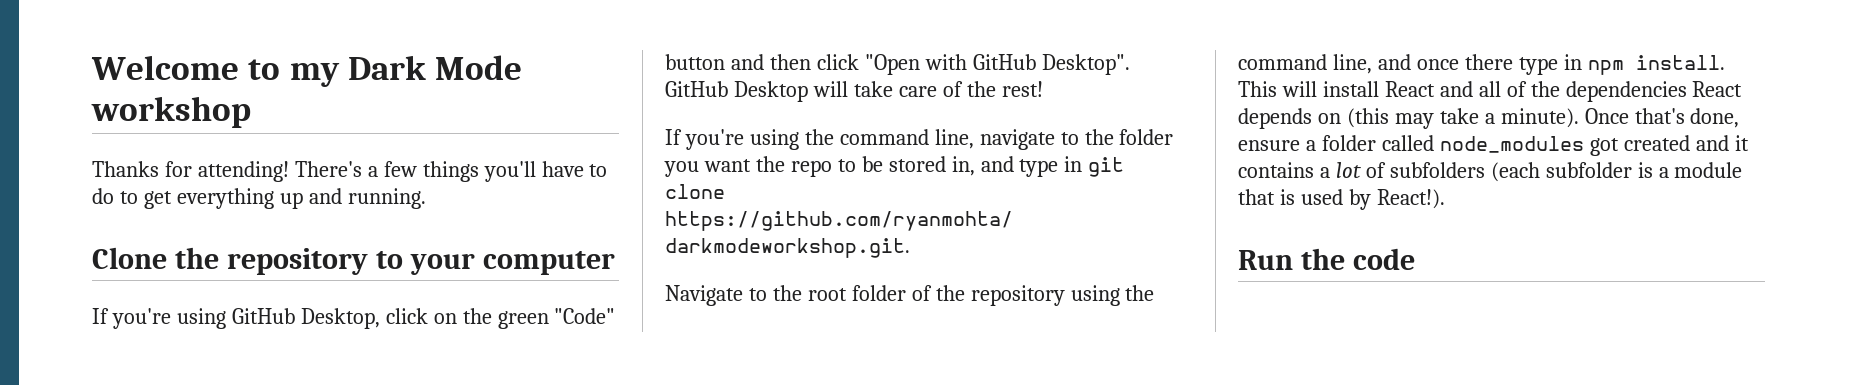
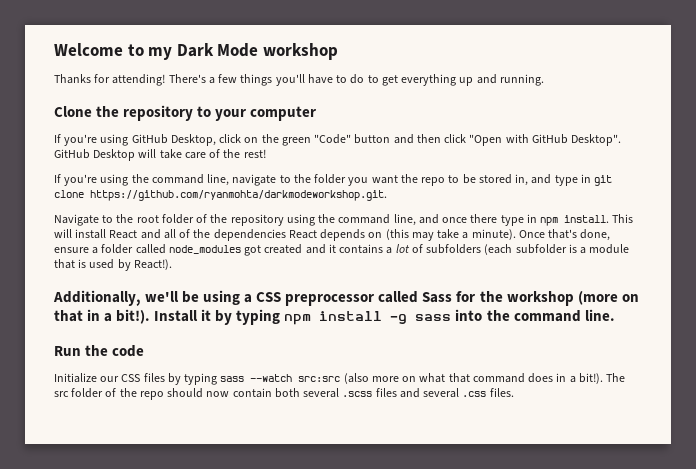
[1238,248,1415,270] Run the code -> [53,290,639,306] [54,309,615,325] [54,345,145,357] [54,373,626,385] [54,388,514,400] Additionally, we'll be using a CSS preprocessor called Sass for the workshop (more on that in a bit!). Install it by typing npm install -g sass into the command line. // Run the code // Initialize our CSS files by typing sass --watch src:src (also more on what that command does in a bit!). The src folder of the repo should now contain both several .scss files and several .css files.

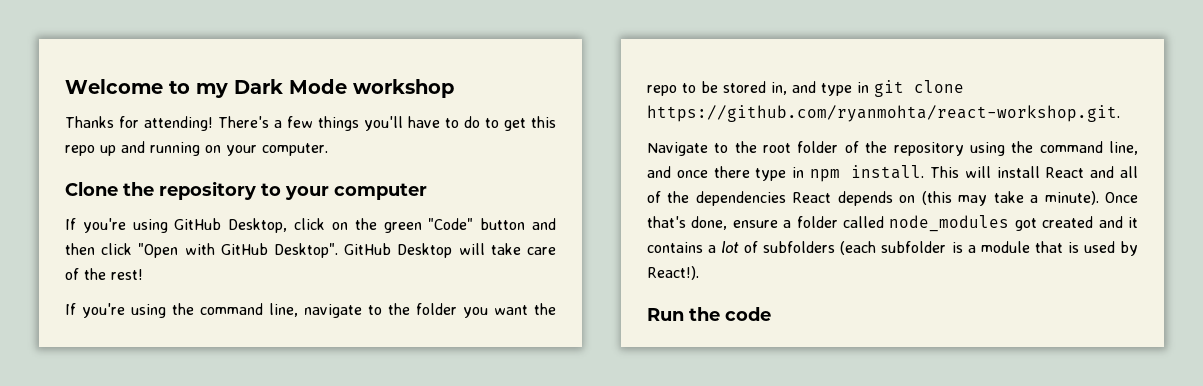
[401,74,544,86] everything up and running. -> [531,116,556,128] [65,141,328,156] this repo up and running on your computer.
[90,190,387,201] https://github.com/ryanmohta/darkmodeworkshop.git. -> [647,105,1120,122] https://github.com/ryanmohta/react-workshop.git.
[53,290,639,306] [54,309,615,325] [54,345,145,357] [54,373,626,385] [54,388,514,400] Additionally, we'll be using a CSS preprocessor called Sass for the workshop (more on that in a bit!). Install it by typing npm install -g sass into the command line. // Run the code // Initialize our CSS files by typing sass --watch src:src (also more on what that command does in a bit!). The src folder of the repo should now contain both several .scss files and several .css files. -> [647,307,771,321] Run the code

